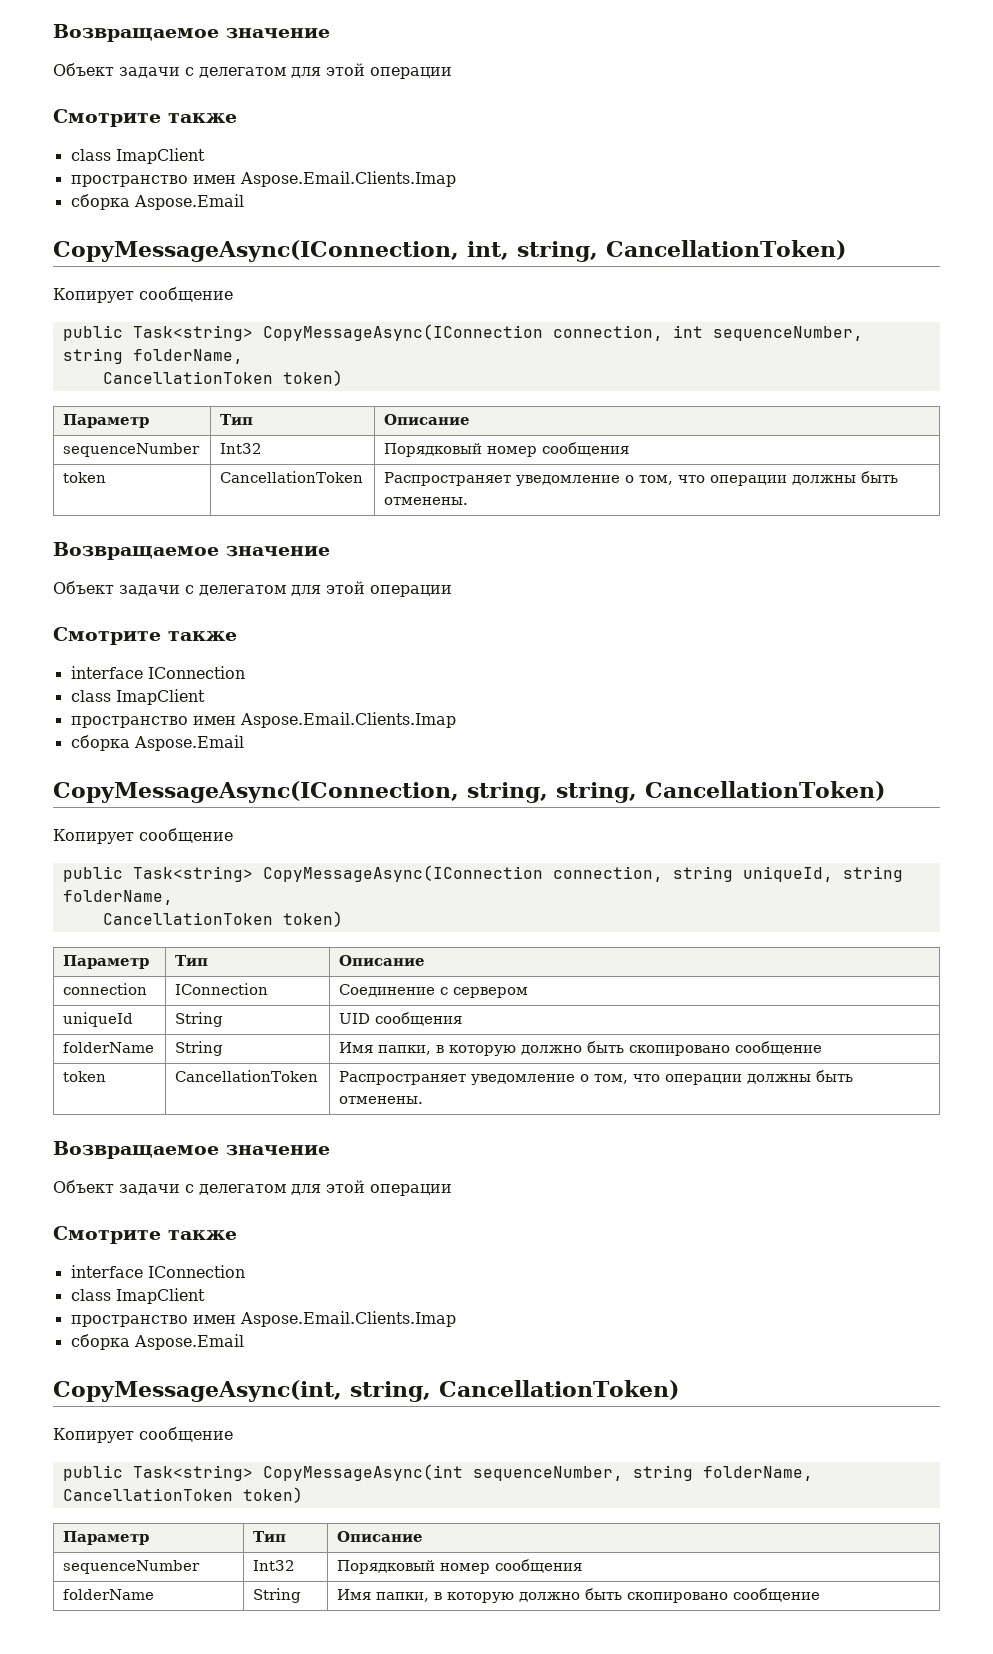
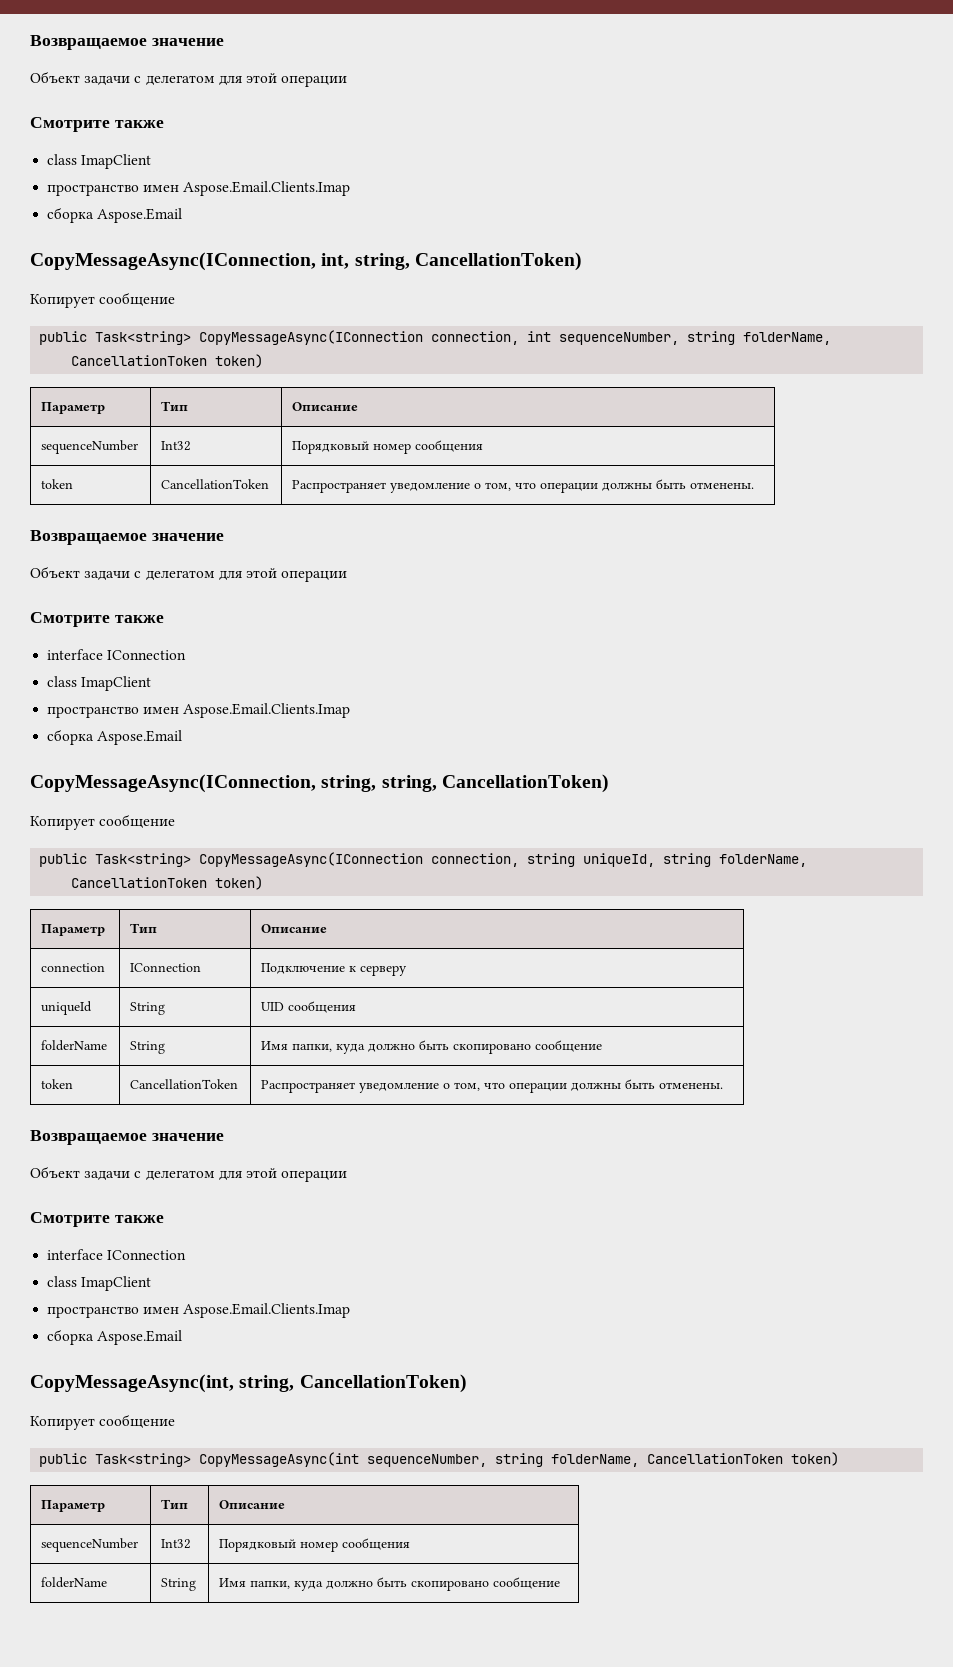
[339,984,529,998] Соединение с сервером -> [261,963,408,976] Подключение к серверу
[436,1045,517,1056] в которую -> [336,1044,366,1054] куда
[434,1592,515,1603] в которую -> [294,1581,324,1591] куда

